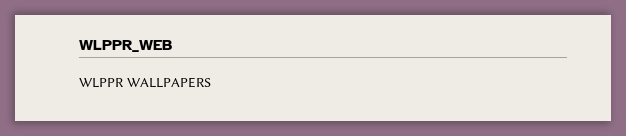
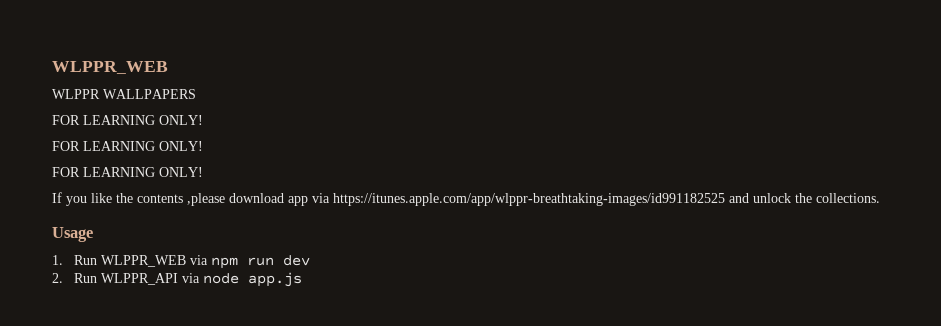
(211, 82) none -> [52,115,203,125] [52,141,203,151] [52,167,203,177] [52,192,880,206] [52,227,93,242] [52,255,310,269] [52,272,302,287] // FOR LEARNING ONLY! // FOR LEARNING ONLY! // FOR LEARNING ONLY! // If you like the contents ,please download app via https://itunes.apple.com/app/wlppr-breathtaking-images/id991182525 and unlock the collections. // Usage // 1. Run WLPPR_WEB via npm run dev // 2. Run WLPPR_API via node app.js

